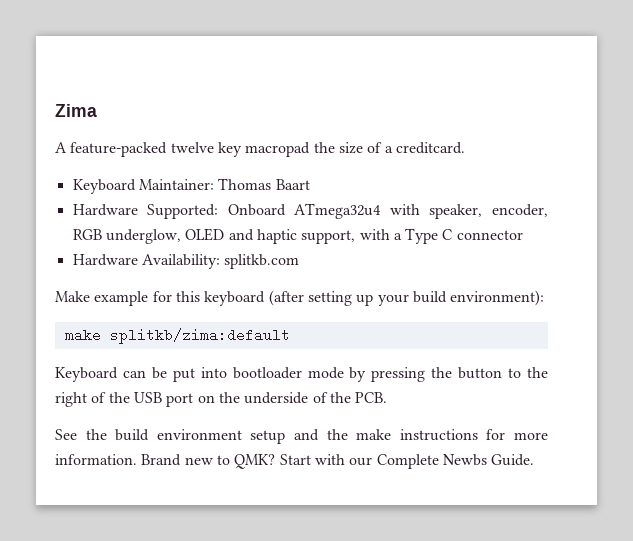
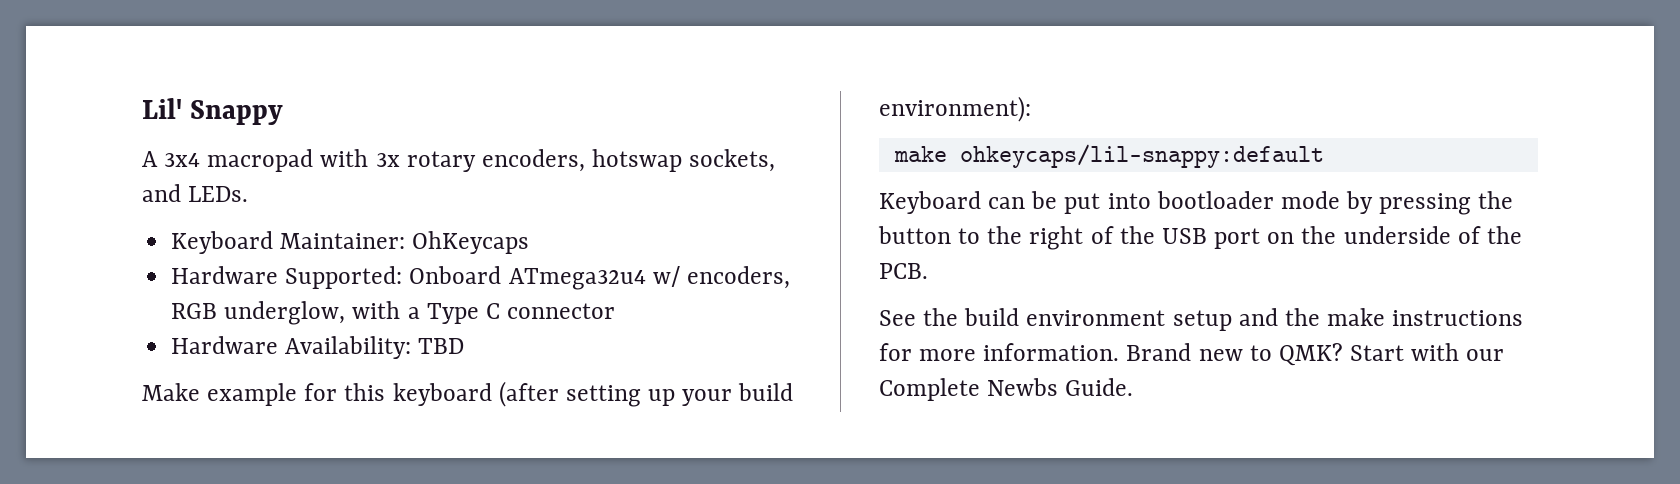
[55,104,97,117] Zima -> [142,98,284,125] Lil' Snappy
[70,142,465,157] feature-packed twelve key macropad the size of a creditcard. -> [164,149,776,172] [142,184,249,202] 3x4 macropad with 3x rotary encoders, hotswap sockets, and LEDs.
[218,178,310,190] Thomas Baart -> [412,231,530,254] OhKeycaps
[389,204,548,219] [72,228,356,244] with speaker, encoder, RGB underglow, OLED and haptic support, -> [652,266,790,289] [171,301,346,325] w/ encoders, RGB underglow,
[224,254,300,269] splitkb.com -> [418,338,465,354] TBD
[109,328,290,344] splitkb/zima:default -> [959,144,1324,168] ohkeycaps/lil-snappy:default

